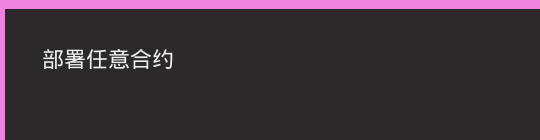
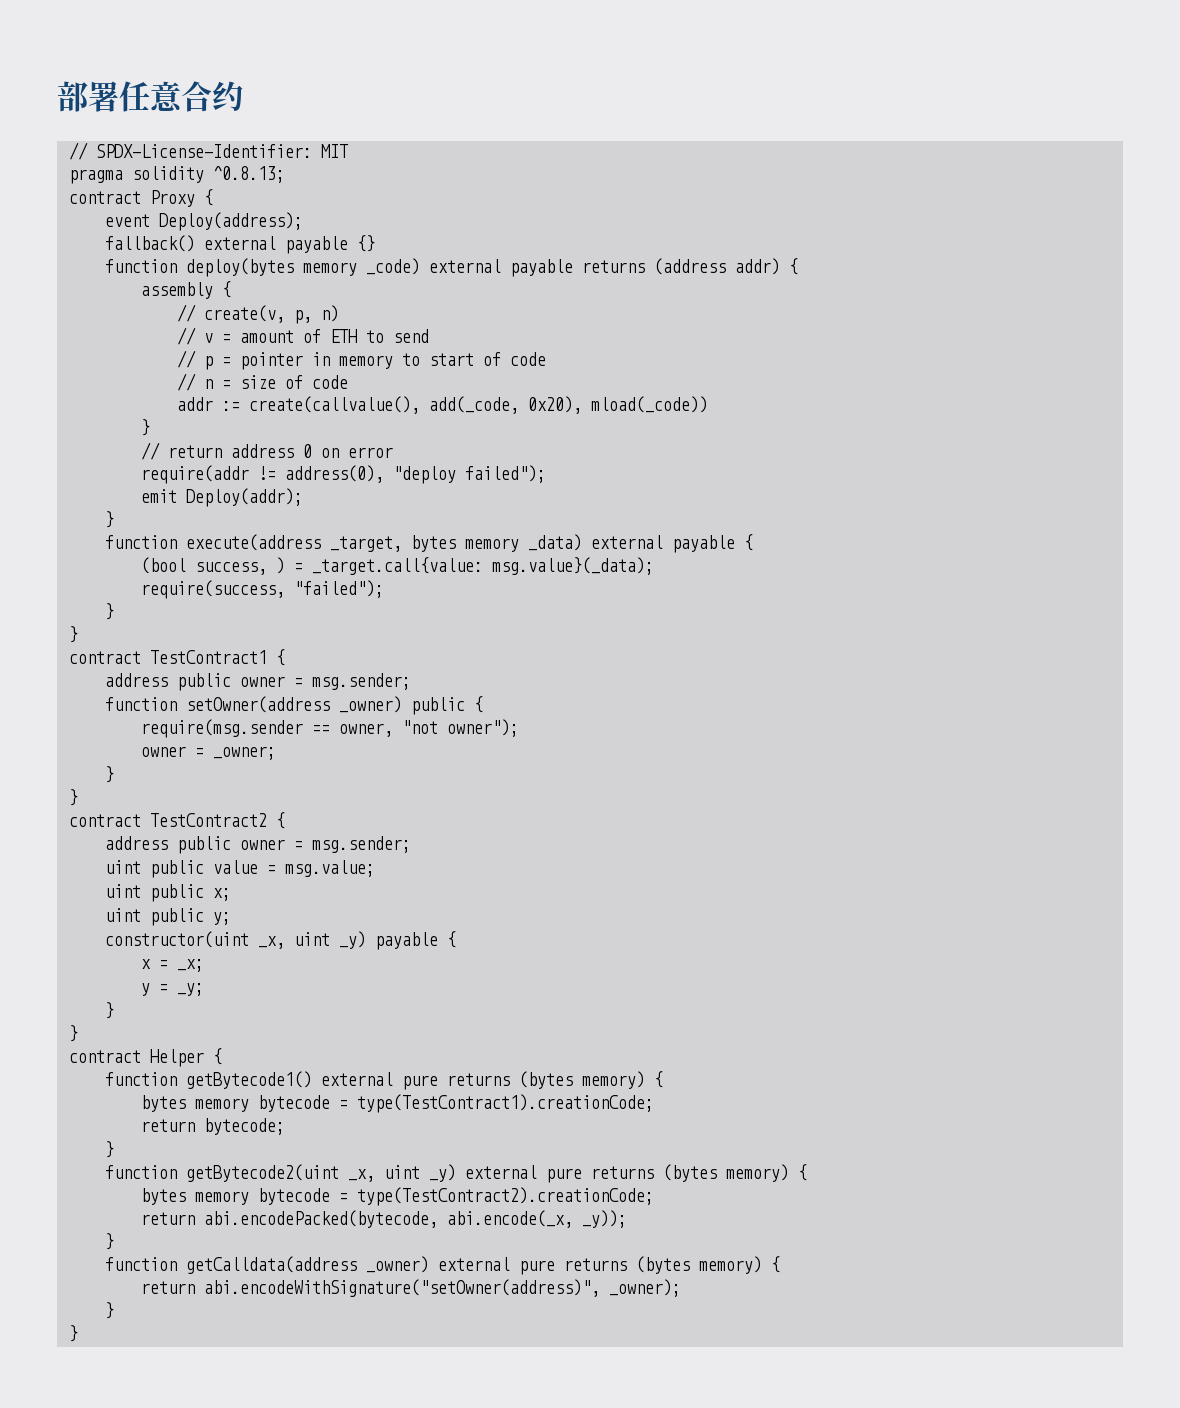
(174, 59) none -> [69,142,348,160] [69,166,285,184] [69,189,213,207] [105,212,303,231] [105,235,375,254] [105,258,798,277] [141,281,231,299] [177,304,339,324] [177,327,429,345] [177,350,546,370] [177,373,348,391] [177,396,708,414] [141,419,150,436] [141,442,393,460] [141,465,546,484] [141,488,303,507] [105,511,114,528] [105,534,753,553] [141,557,654,575] [141,580,384,599] [105,603,114,620] [69,626,78,643] [69,649,285,666] [105,673,411,691] [105,696,483,715] [141,719,519,738] [141,746,276,760] [105,766,114,783] [69,789,78,806] [69,812,285,829] [105,836,411,854] [105,860,375,878] [105,884,231,902] [105,908,231,926] [105,931,456,950] [141,959,204,972] [141,983,204,996] [105,1002,114,1019] [69,1025,78,1042] [69,1048,222,1067] [105,1071,663,1090] [141,1094,654,1113] [141,1118,285,1135] [105,1141,114,1158] [105,1164,807,1183] [141,1187,654,1206] [141,1210,627,1228] [105,1233,114,1250] [105,1256,780,1275] [141,1279,681,1297] [105,1302,114,1319] [69,1325,78,1342] // // SPDX-License-Identifier: MIT // pragma solidity ^0.8.13; // contract Proxy { // event Deploy(address); // fallback() external payable {} // function deploy(bytes memory _code) external payable returns (address addr) { // assembly { // // create(v, p, n) // // v = amount of ETH to send // // p = pointer in memory to start of code // // n = size of code // addr := create(callvalue(), add(_code, 0x20), mload(_code)) // } // // return address 0 on error // require(addr != address(0), "deploy failed"); // emit Deploy(addr); // } // function execute(address _target, bytes memory _data) external payable { // (bool success, ) = _target.call{value: msg.value}(_data); // require(success, "failed"); // } // } // contract TestContract1 { // address public owner = msg.sender; // function setOwner(address _owner) public { // require(msg.sender == owner, "not owner"); // owner = _owner; // } // } // contract TestContract2 { // address public owner = msg.sender; // uint public value = msg.value; // uint public x; // uint public y; // constructor(uint _x, uint _y) payable { // x = _x; // y = _y; // } // } // contract Helper { // function getBytecode1() external pure returns (bytes memory) { // bytes memory bytecode = type(TestContract1).creationCode; // return bytecode; // } // function getBytecode2(uint _x, uint _y) external pure returns (bytes memory) { // bytes memory bytecode = type(TestContract2).creationCode; // return abi.encodePacked(bytecode, abi.encode(_x, _y)); // } // function getCalldata(address _owner) external pure returns (bytes memory) { // return abi.encodeWithSignature("setOwner(address)", _owner); // } // }

